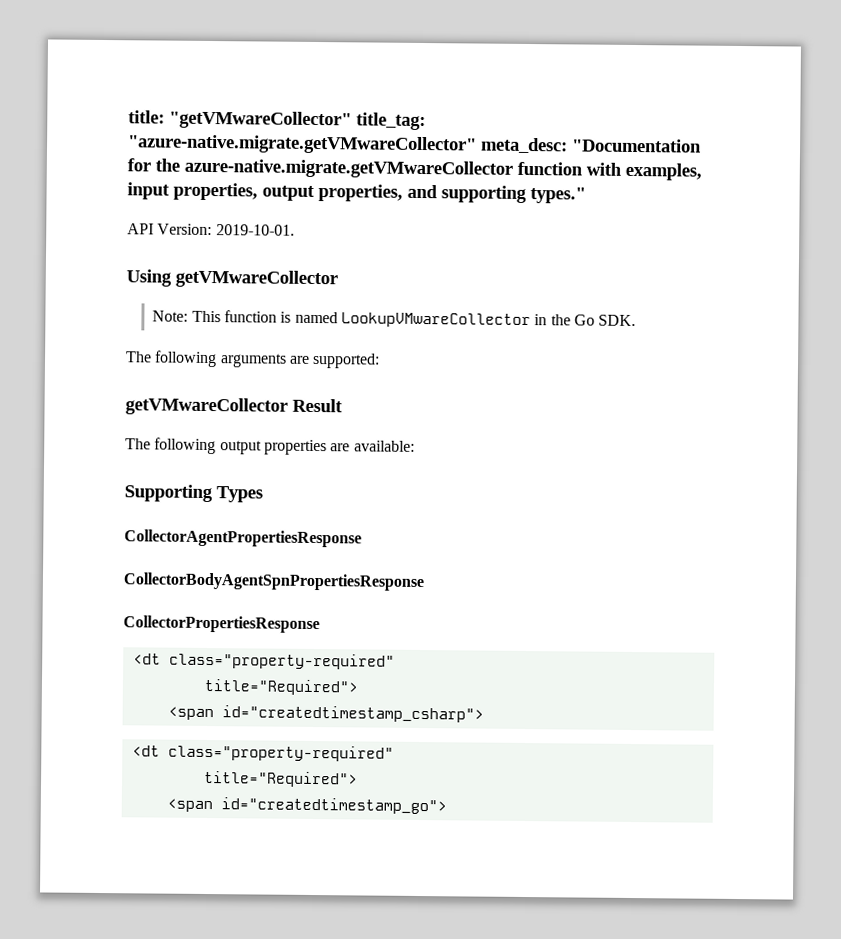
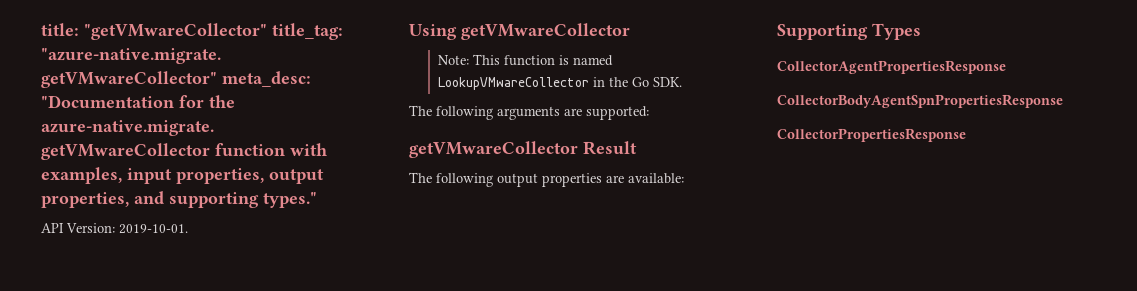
[132,652,395,670] [203,678,359,696] [167,705,484,723] [131,744,394,762] [203,770,358,788] [166,797,447,815] // <dt class="property-required" // title="Required"> // <span id="createdtimestamp_csharp"> // <dt class="property-required" // title="Required"> // <span id="createdtimestamp_go"> -> (966, 135) none

